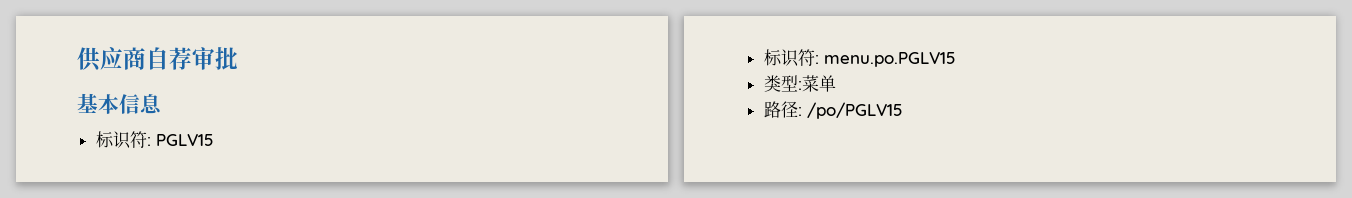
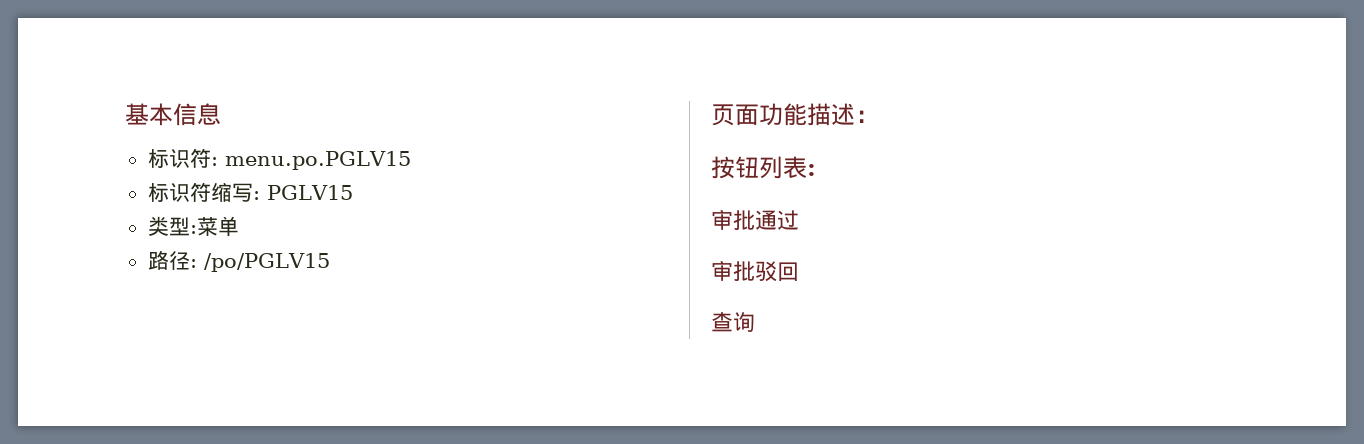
[77,47,238,72] 供应商自荐审批 // -> (125, 114) none
[155,134,214,146] [763,49,956,67] PGLV15 // 标识符: menu.po.PGLV15 -> [224,151,411,170] [147,182,353,202] menu.po.PGLV15 // 标识符缩写: PGLV15
(903, 110) none -> [711,103,879,126] [711,156,816,179] [711,210,799,230] [711,261,799,282] [711,312,755,332] // 页面功能描述： // 按钮列表: // 审批通过 // 审批驳回 // 查询

